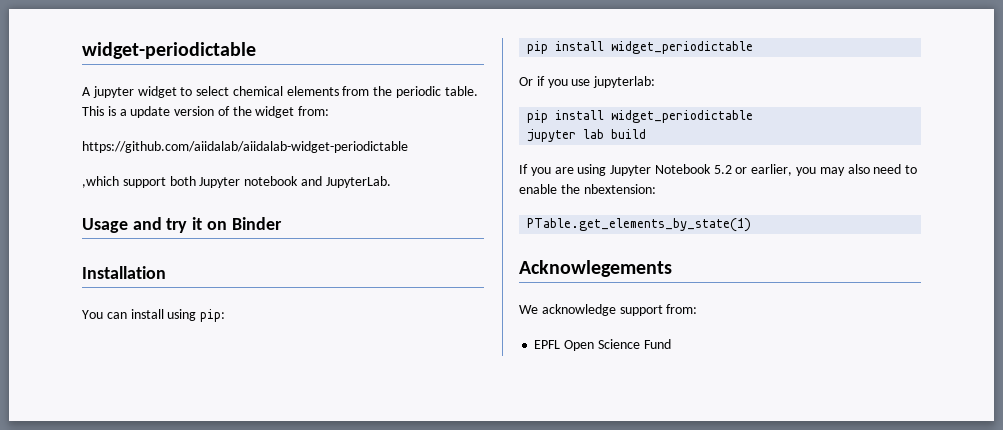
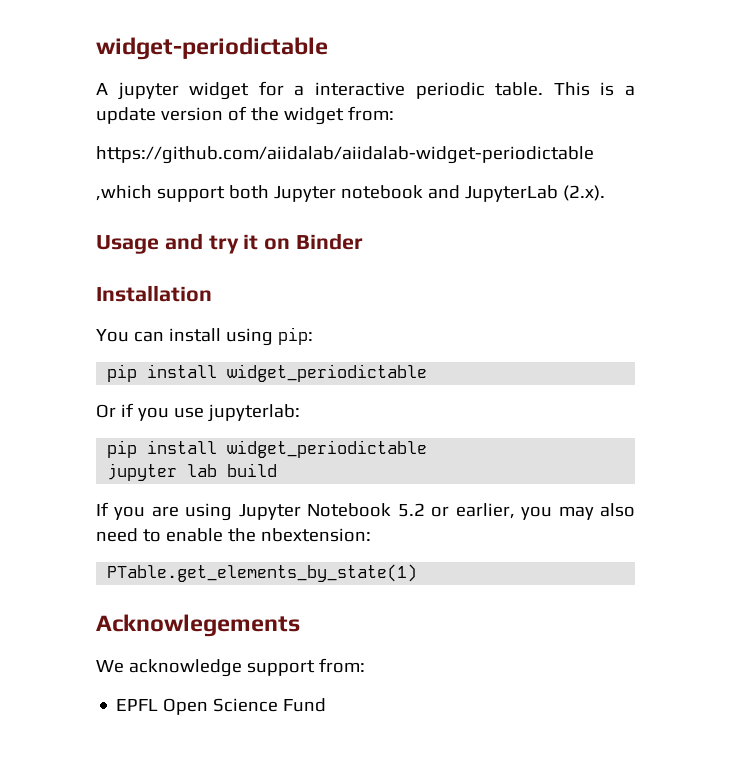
[180,86,393,96] to select chemical elements from the -> [258,81,405,96] for a interactive
[325,176,391,188] JupyterLab. -> [464,185,605,202] JupyterLab (2.x).

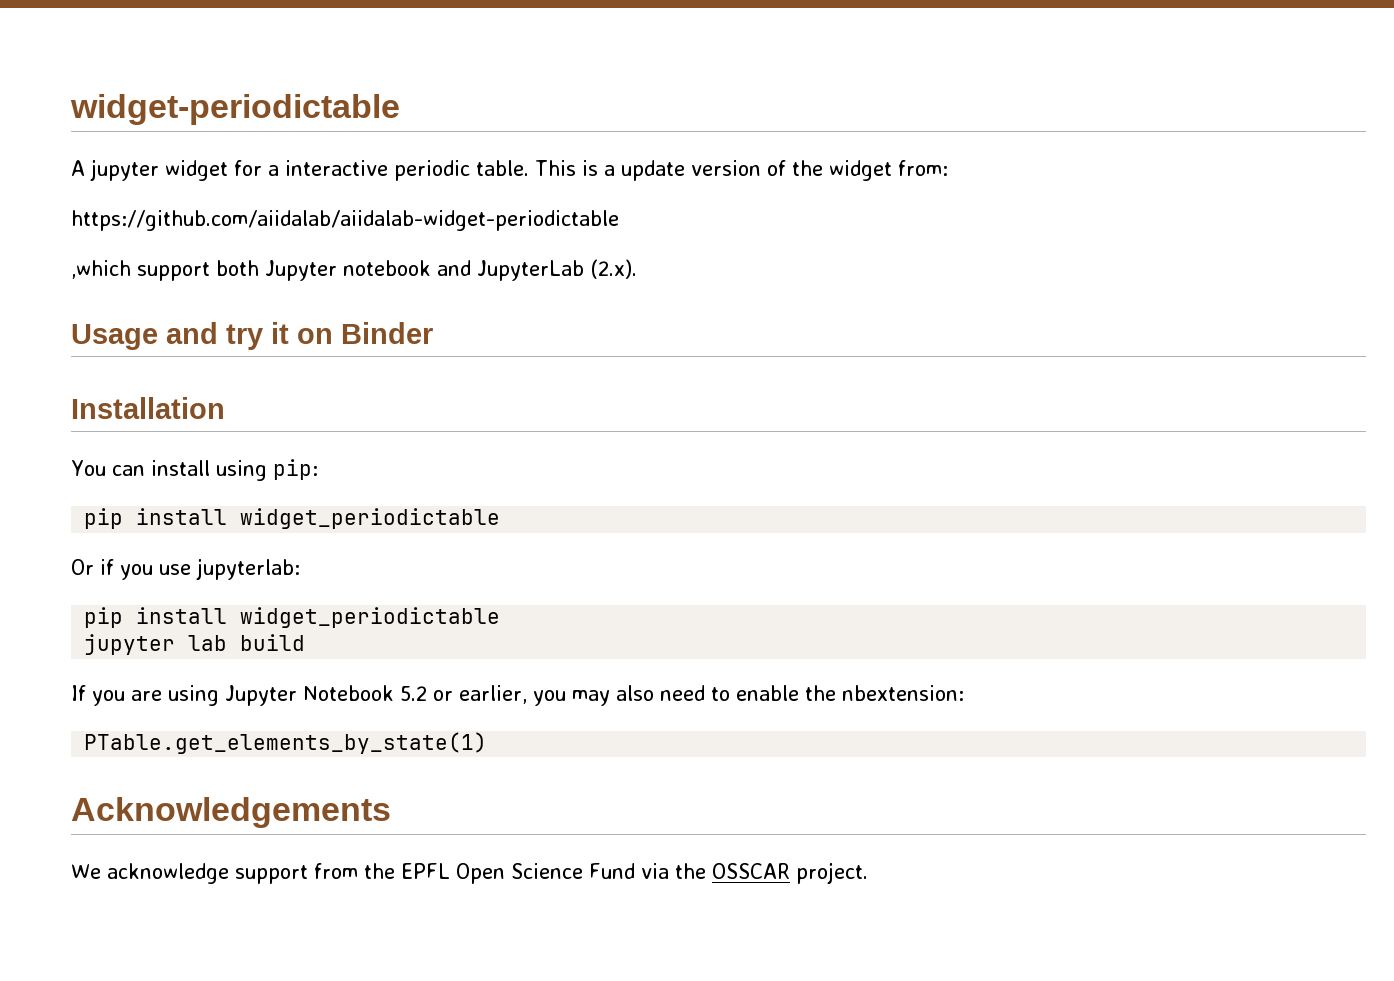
[96,614,300,637] Acknowlegements -> [71,797,391,828] Acknowledgements
[318,658,365,673] from: // -> [313,863,395,879] from the
(327, 705) none -> [640,862,868,884] via the OSSCAR project.

